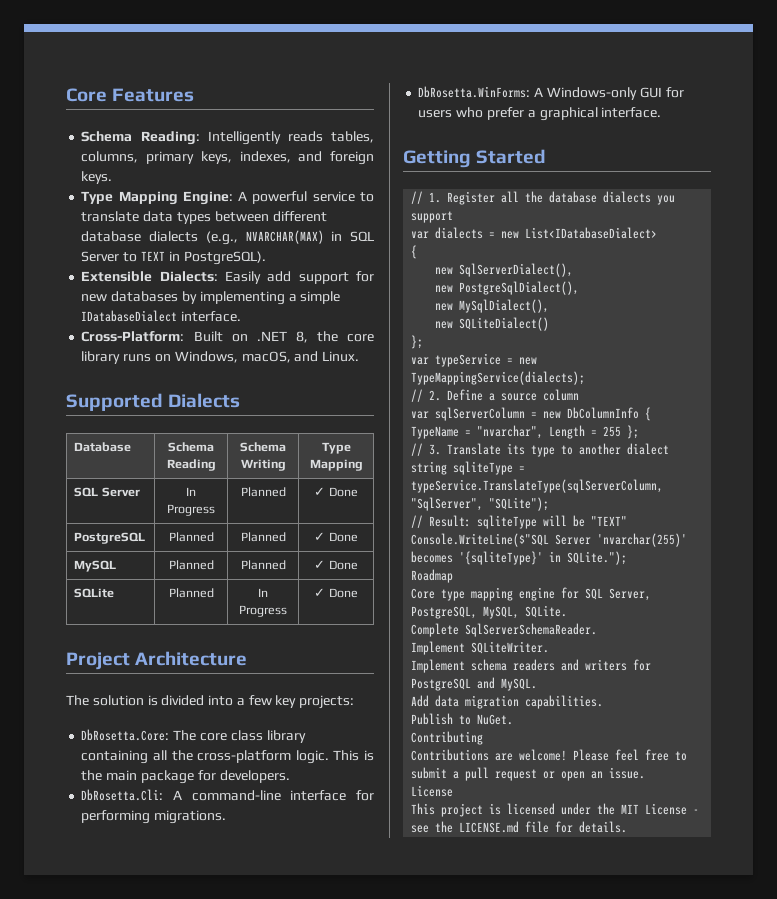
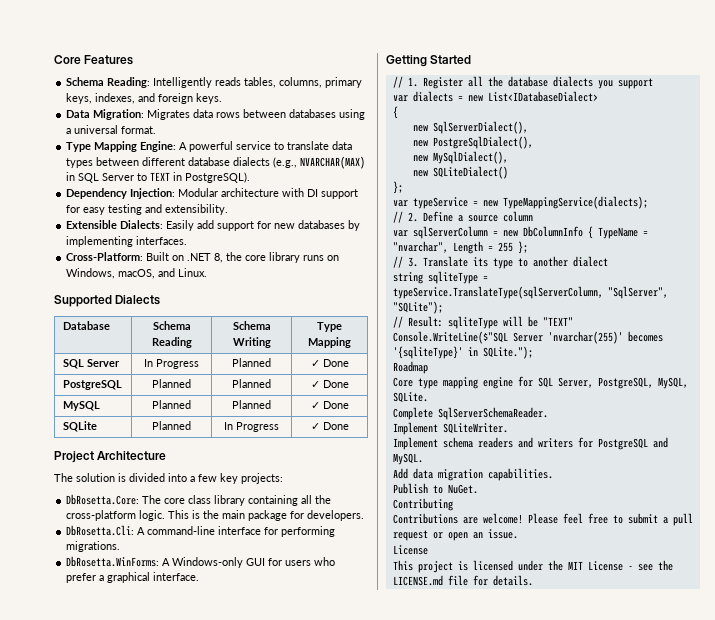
(113, 177) none -> [66,109,366,120] [66,125,157,134] // Data Migration: Migrates data rows between databases using a universal format.
(266, 258) none -> [66,188,359,199] [66,204,229,215] // Dependency Injection: Modular architecture with DI support for easy testing and extensibility.
[288,291,341,304] [81,310,242,322] a simple IDatabaseDialect interface. -> [136,236,188,245] interfaces.

